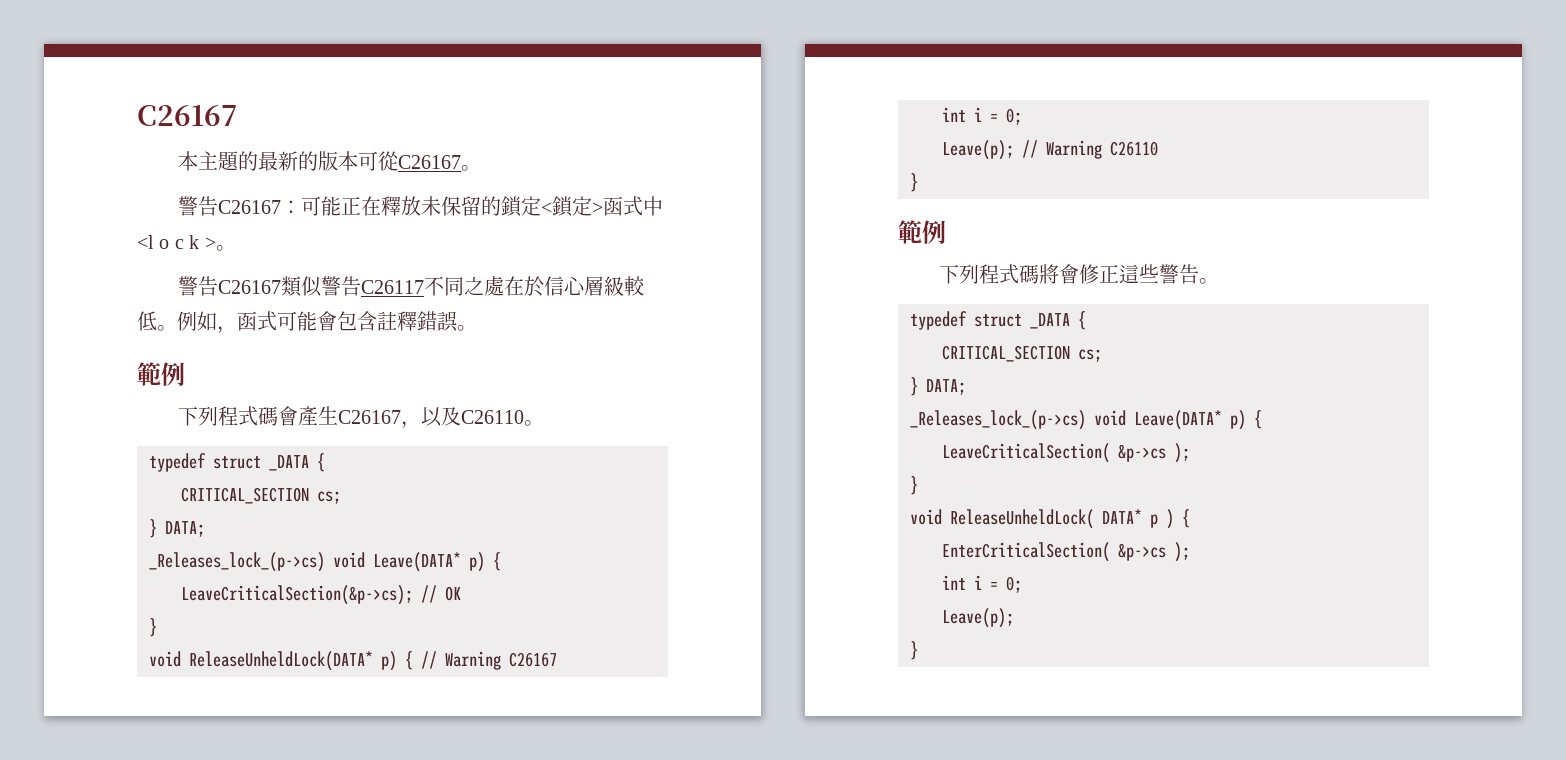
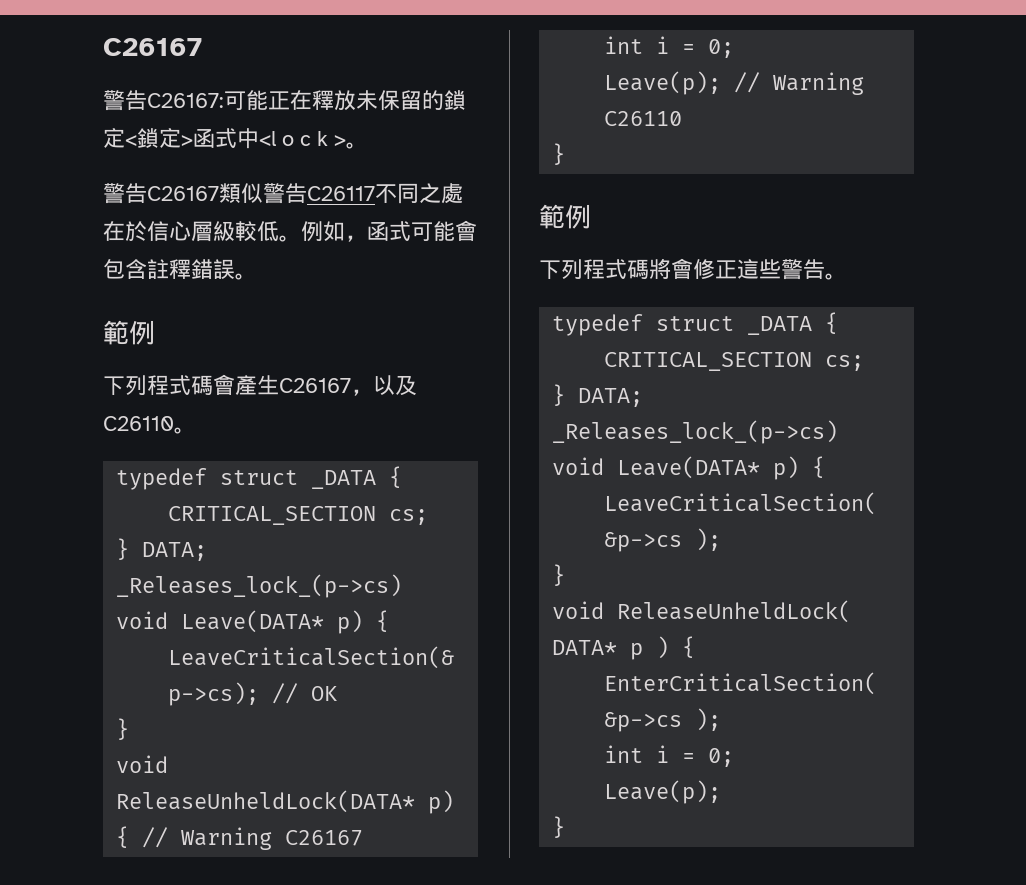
[137,105,237,126] [178,151,482,171] [178,196,302,216] C26167 // 本主題的最新的版本可從C26167。 // 警告C26167： -> [103,38,202,56] [103,90,224,111] C26167 // 警告C26167:

